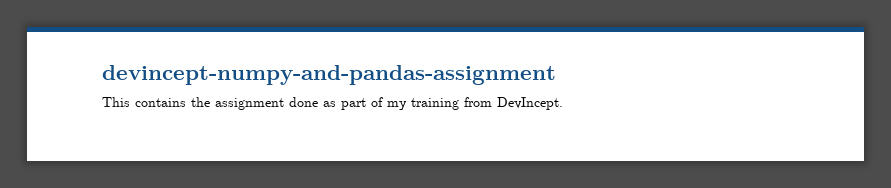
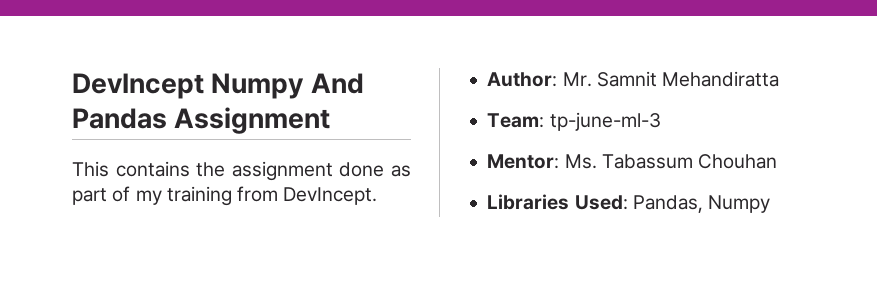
[102,65,556,85] devincept-numpy-and-pandas-assignment -> [72,73,364,99] [72,107,331,134] DevIncept Numpy And Pandas Assignment
(563, 103) none -> [487,71,780,87] [487,112,661,131] [487,154,778,169] [487,194,771,213] // Author: Mr. Samnit Mehandiratta // Team: tp-june-ml-3 // Mentor: Ms. Tabassum Chouhan // Libraries Used: Pandas, Numpy

